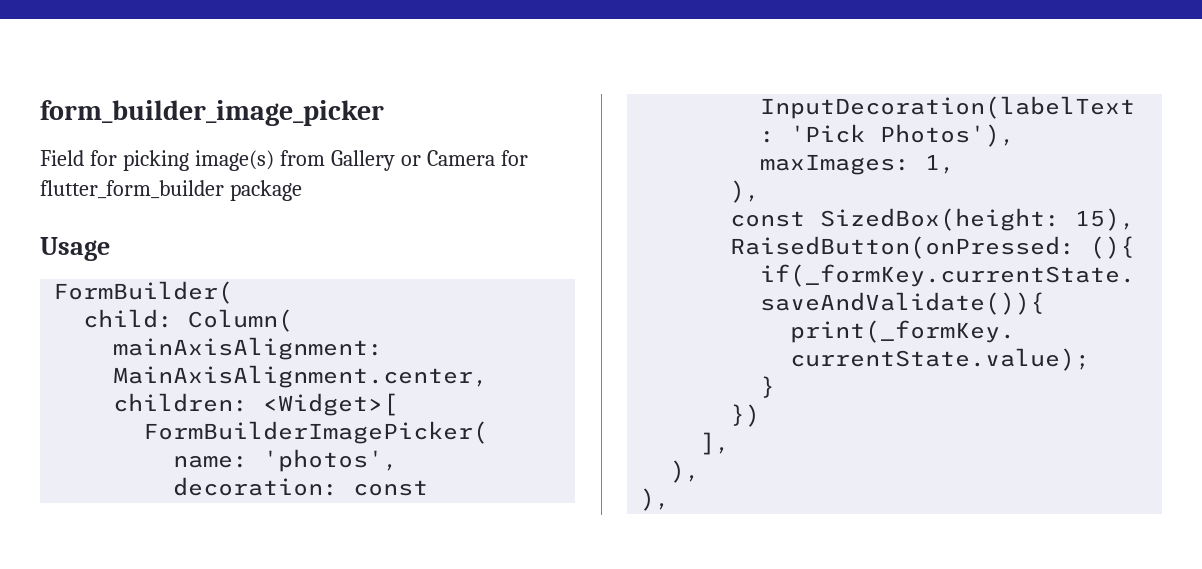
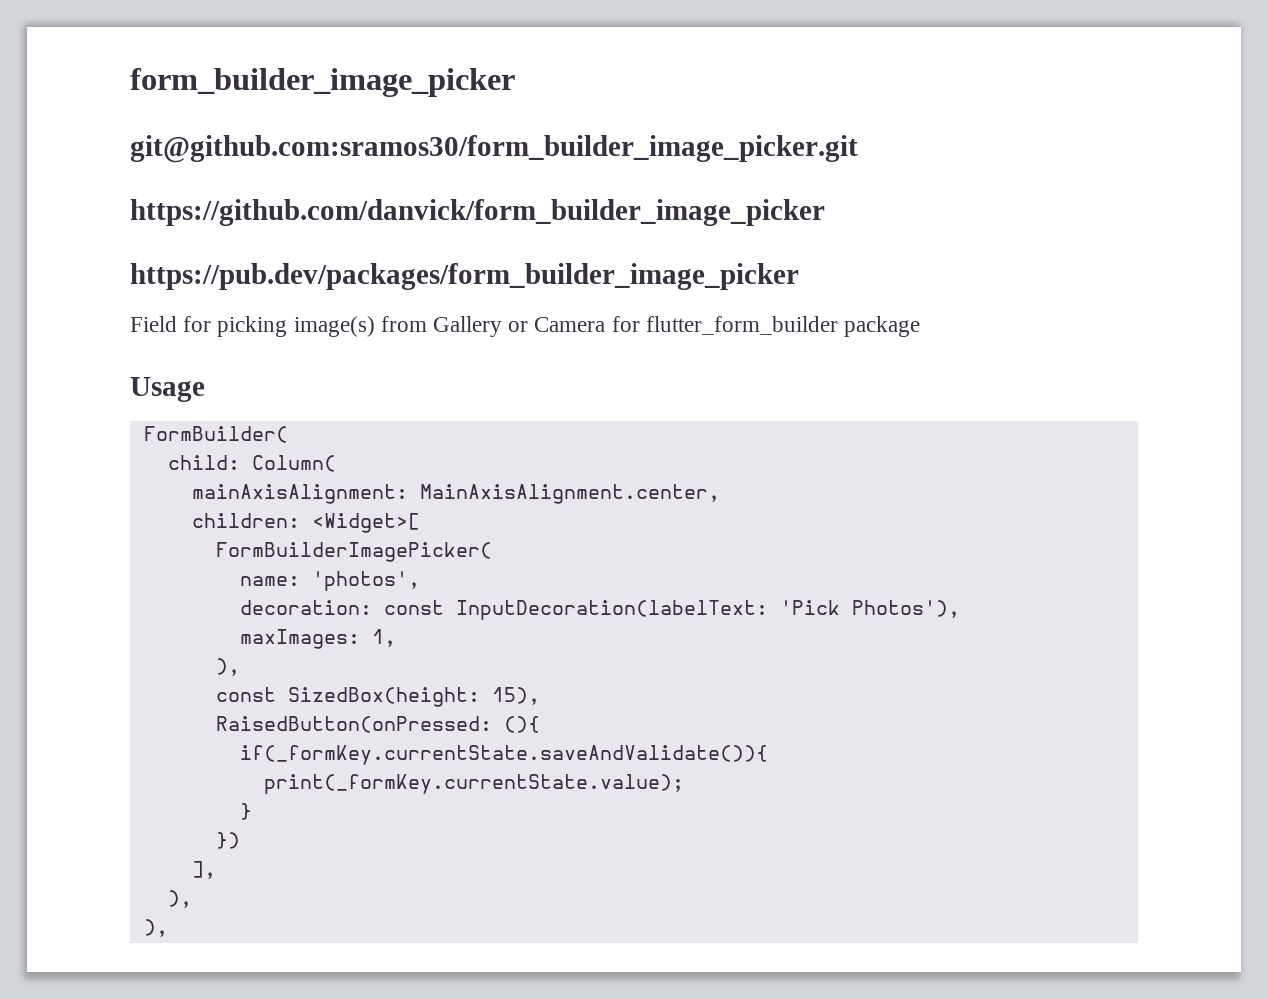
(384, 113) none -> [130,135,858,163] [130,199,825,226] [130,263,799,290] // git@github.com:sramos30/form_builder_image_picker.git // https://github.com/danvick/form_builder_image_picker // https://pub.dev/packages/form_builder_image_picker

